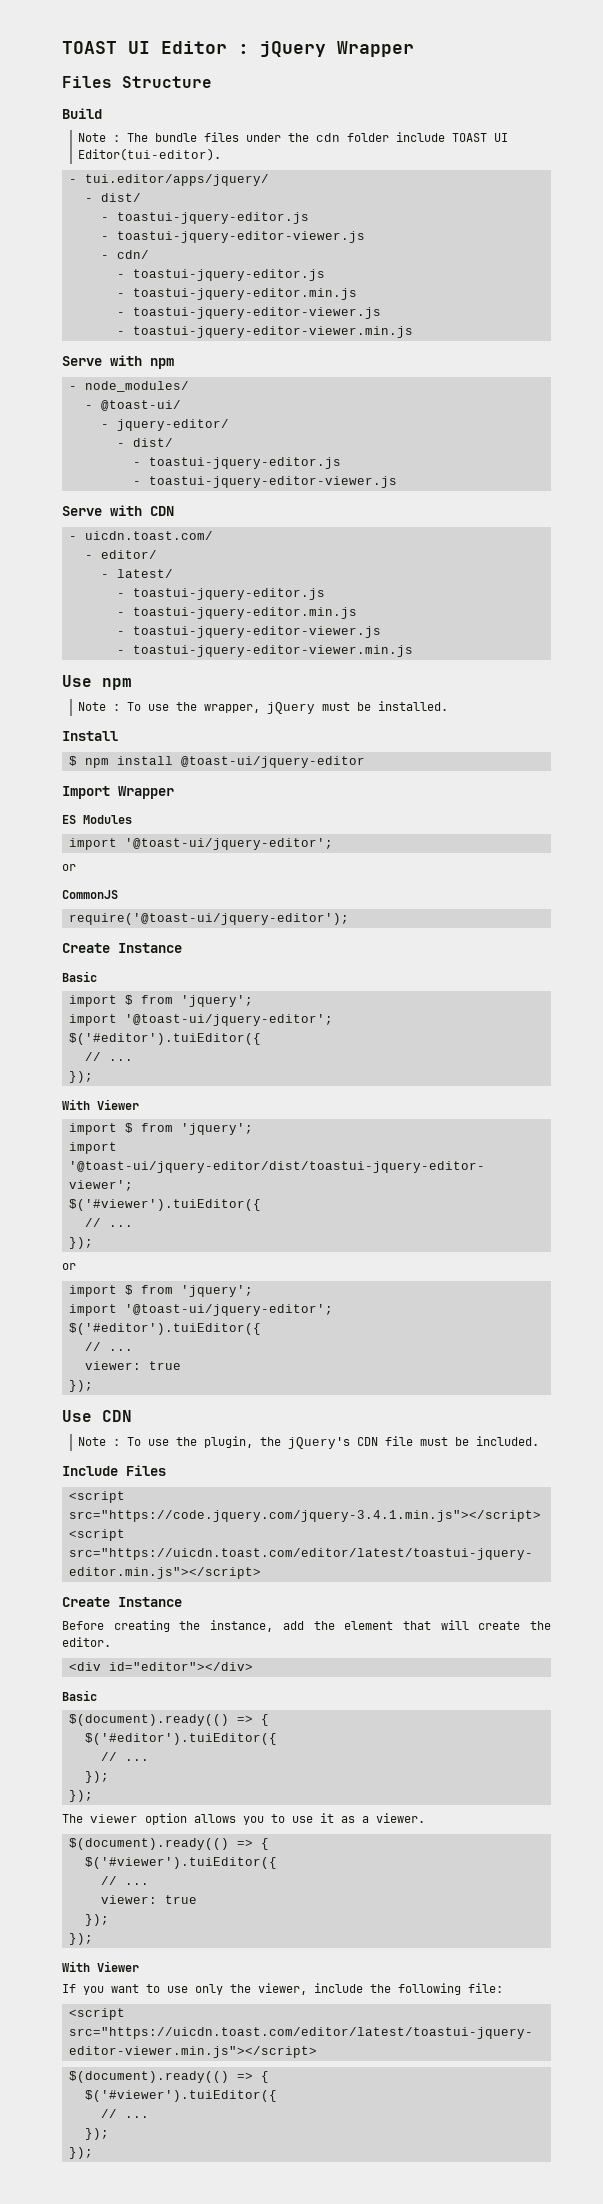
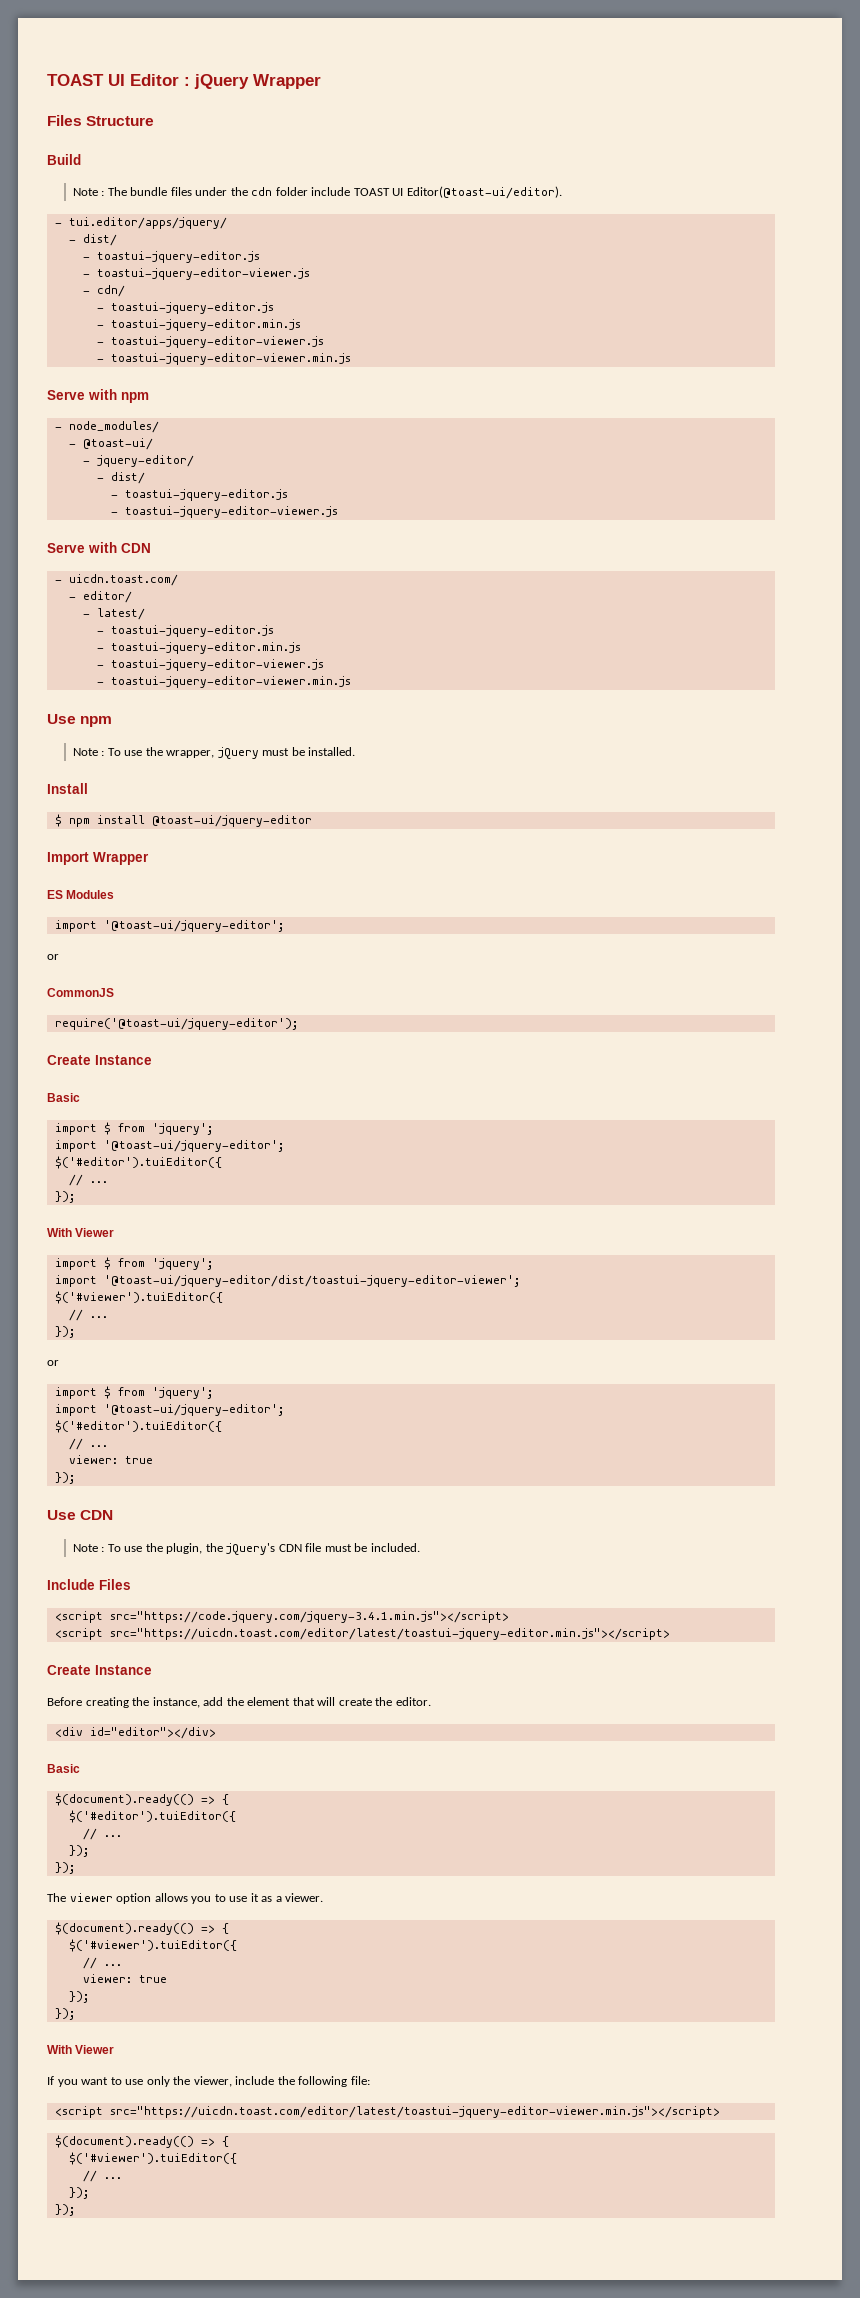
[77,148,221,161] Editor(tui-editor). -> [406,186,562,199] Editor(@toast-ui/editor).

